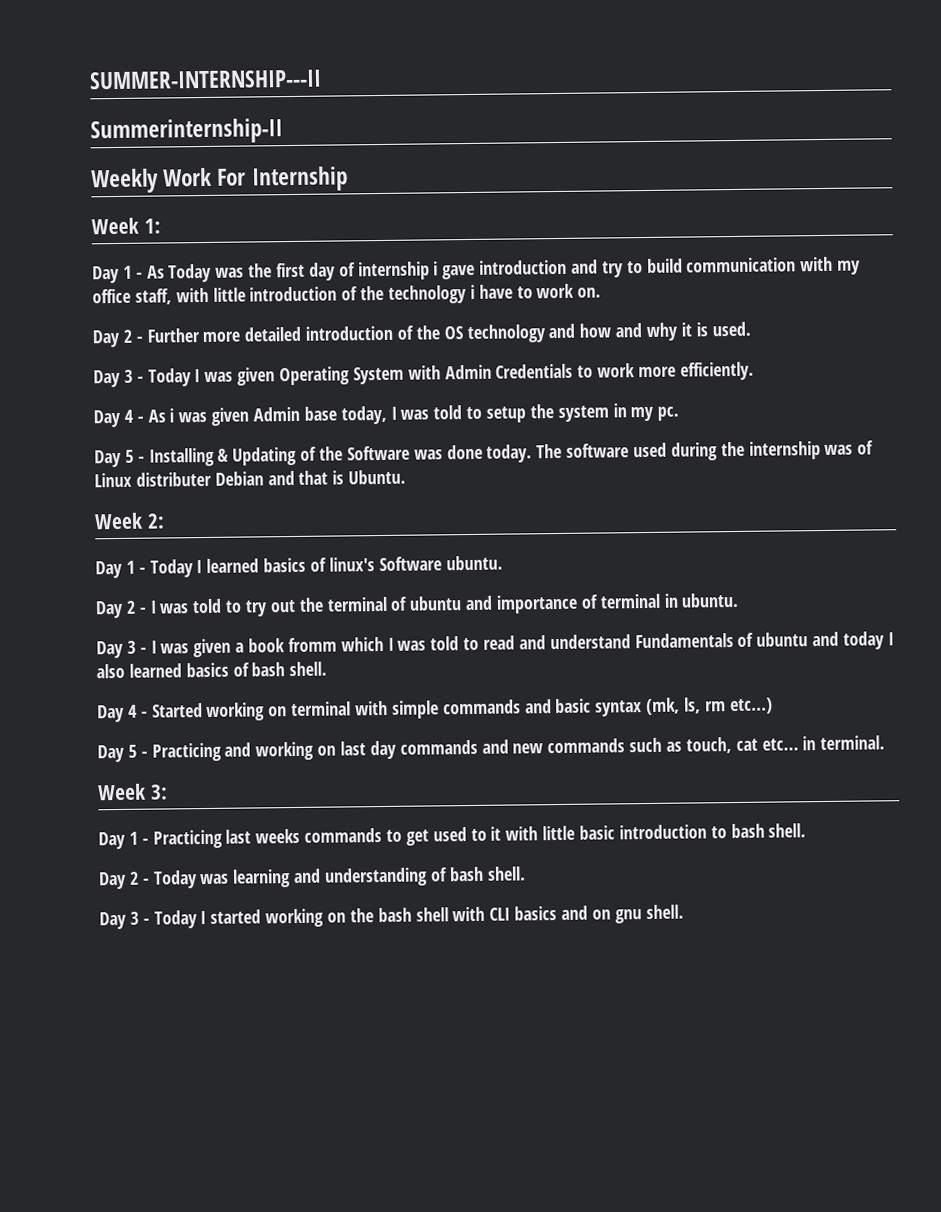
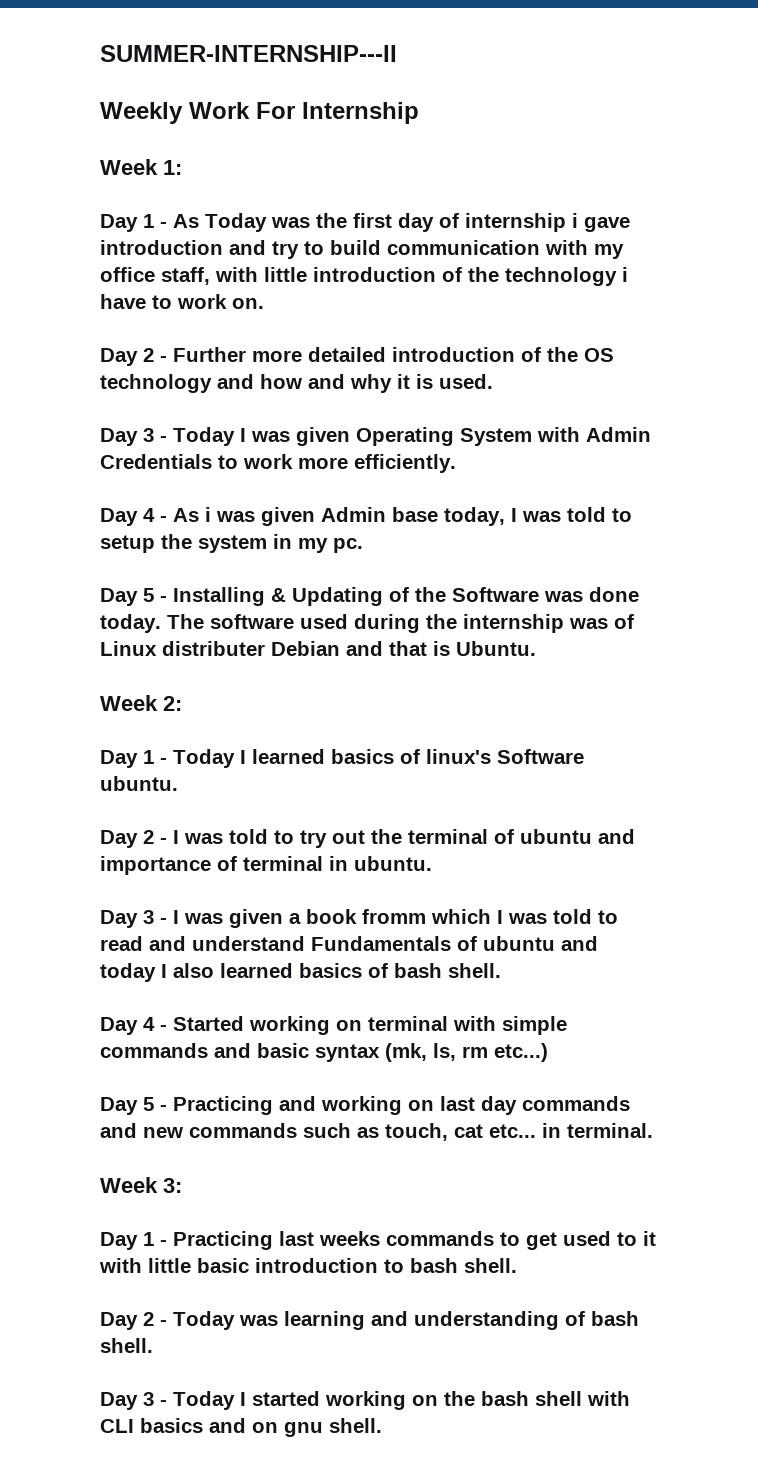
[90,118,283,145] // Summerinternship-II -> (397, 53) none

